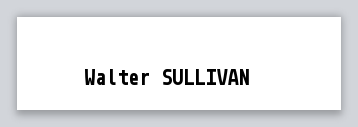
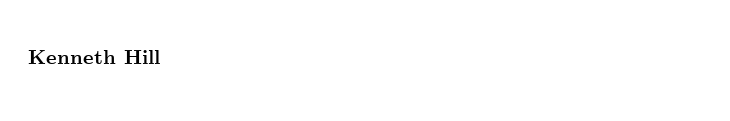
[84,69,249,85] Walter SULLIVAN -> [28,50,160,64] Kenneth Hill

